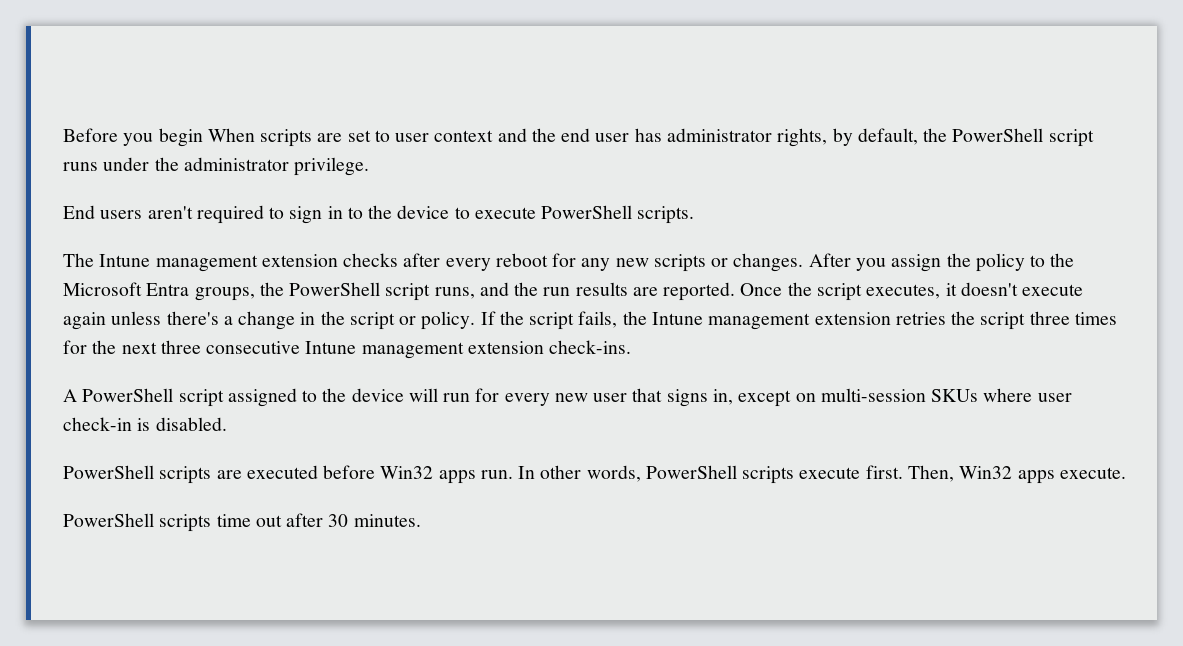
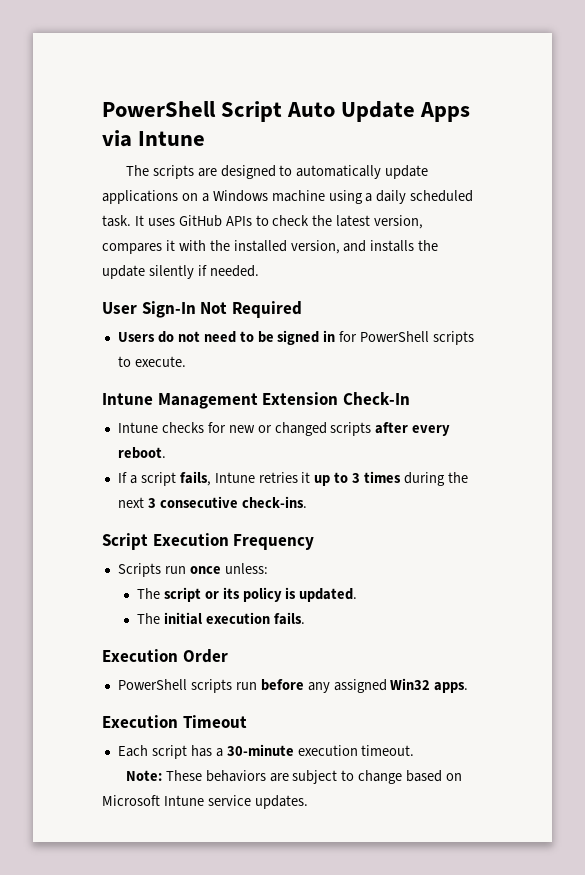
[63,128,1094,147] [63,157,370,176] [63,205,695,224] [63,253,1075,272] [63,282,1084,301] [63,311,1117,330] [63,340,632,359] [63,388,1072,407] [63,417,227,431] [63,465,1126,484] [63,513,421,532] Before you begin When scripts are set to user context and the end user has administrator rights, by default, the PowerShell script runs under the administrator privilege. // End users aren't required to sign in to the device to execute PowerShell scripts. // The Intune management extension checks after every reboot for any new scripts or changes. After you assign the policy to the Microsoft Entra groups, the PowerShell script runs, and the run results are reported. Once the script executes, it doesn't execute again unless there's a change in the script or policy. If the script fails, the Intune management extension retries the script three times for the next three consecutive Intune management extension check-ins. // A PowerShell script assigned to the device will run for every new user that signs in, except on multi-session SKUs where user check-in is disabled. // PowerShell scripts are executed before Win32 apps run. In other words, PowerShell scripts execute first. Then, Win32 apps execute. // PowerShell scripts time out after 30 minutes. -> [102,101,471,122] [102,130,206,147] [125,165,429,179] [102,190,474,204] [102,215,424,229] [102,240,439,254] [102,265,259,279] [102,301,302,318] [117,330,475,345] [117,356,186,367] [102,392,410,409] [117,422,451,436] [117,447,166,459] [117,471,468,486] [117,496,307,508] [102,533,315,550] [117,563,268,577] [136,587,358,602] [136,612,305,625] [102,649,228,663] [117,678,469,693] [102,715,247,728] [117,744,415,759] [125,770,463,784] [102,795,308,809] PowerShell Script Auto Update Apps via Intune // The scripts are designed to automatically update applications on a Windows machine using a daily scheduled task. It uses GitHub APIs to check the latest version, compares it with the installed version, and installs the update silently if needed. // User Sign-In Not Required // Users do not need to be signed in for PowerShell scripts to execute. // Intune Management Extension Check-In // Intune checks for new or changed scripts after every reboot. // If a script fails, Intune retries it up to 3 times during the next 3 consecutive check-ins. // Script Execution Frequency // Scripts run once unless: // The script or its policy is updated. // The initial execution fails. // Execution Order // PowerShell scripts run before any assigned Win32 apps. // Execution Timeout // Each script has a 30-minute execution timeout. // Note: These behaviors are subject to change based on Microsoft Intune service updates.

